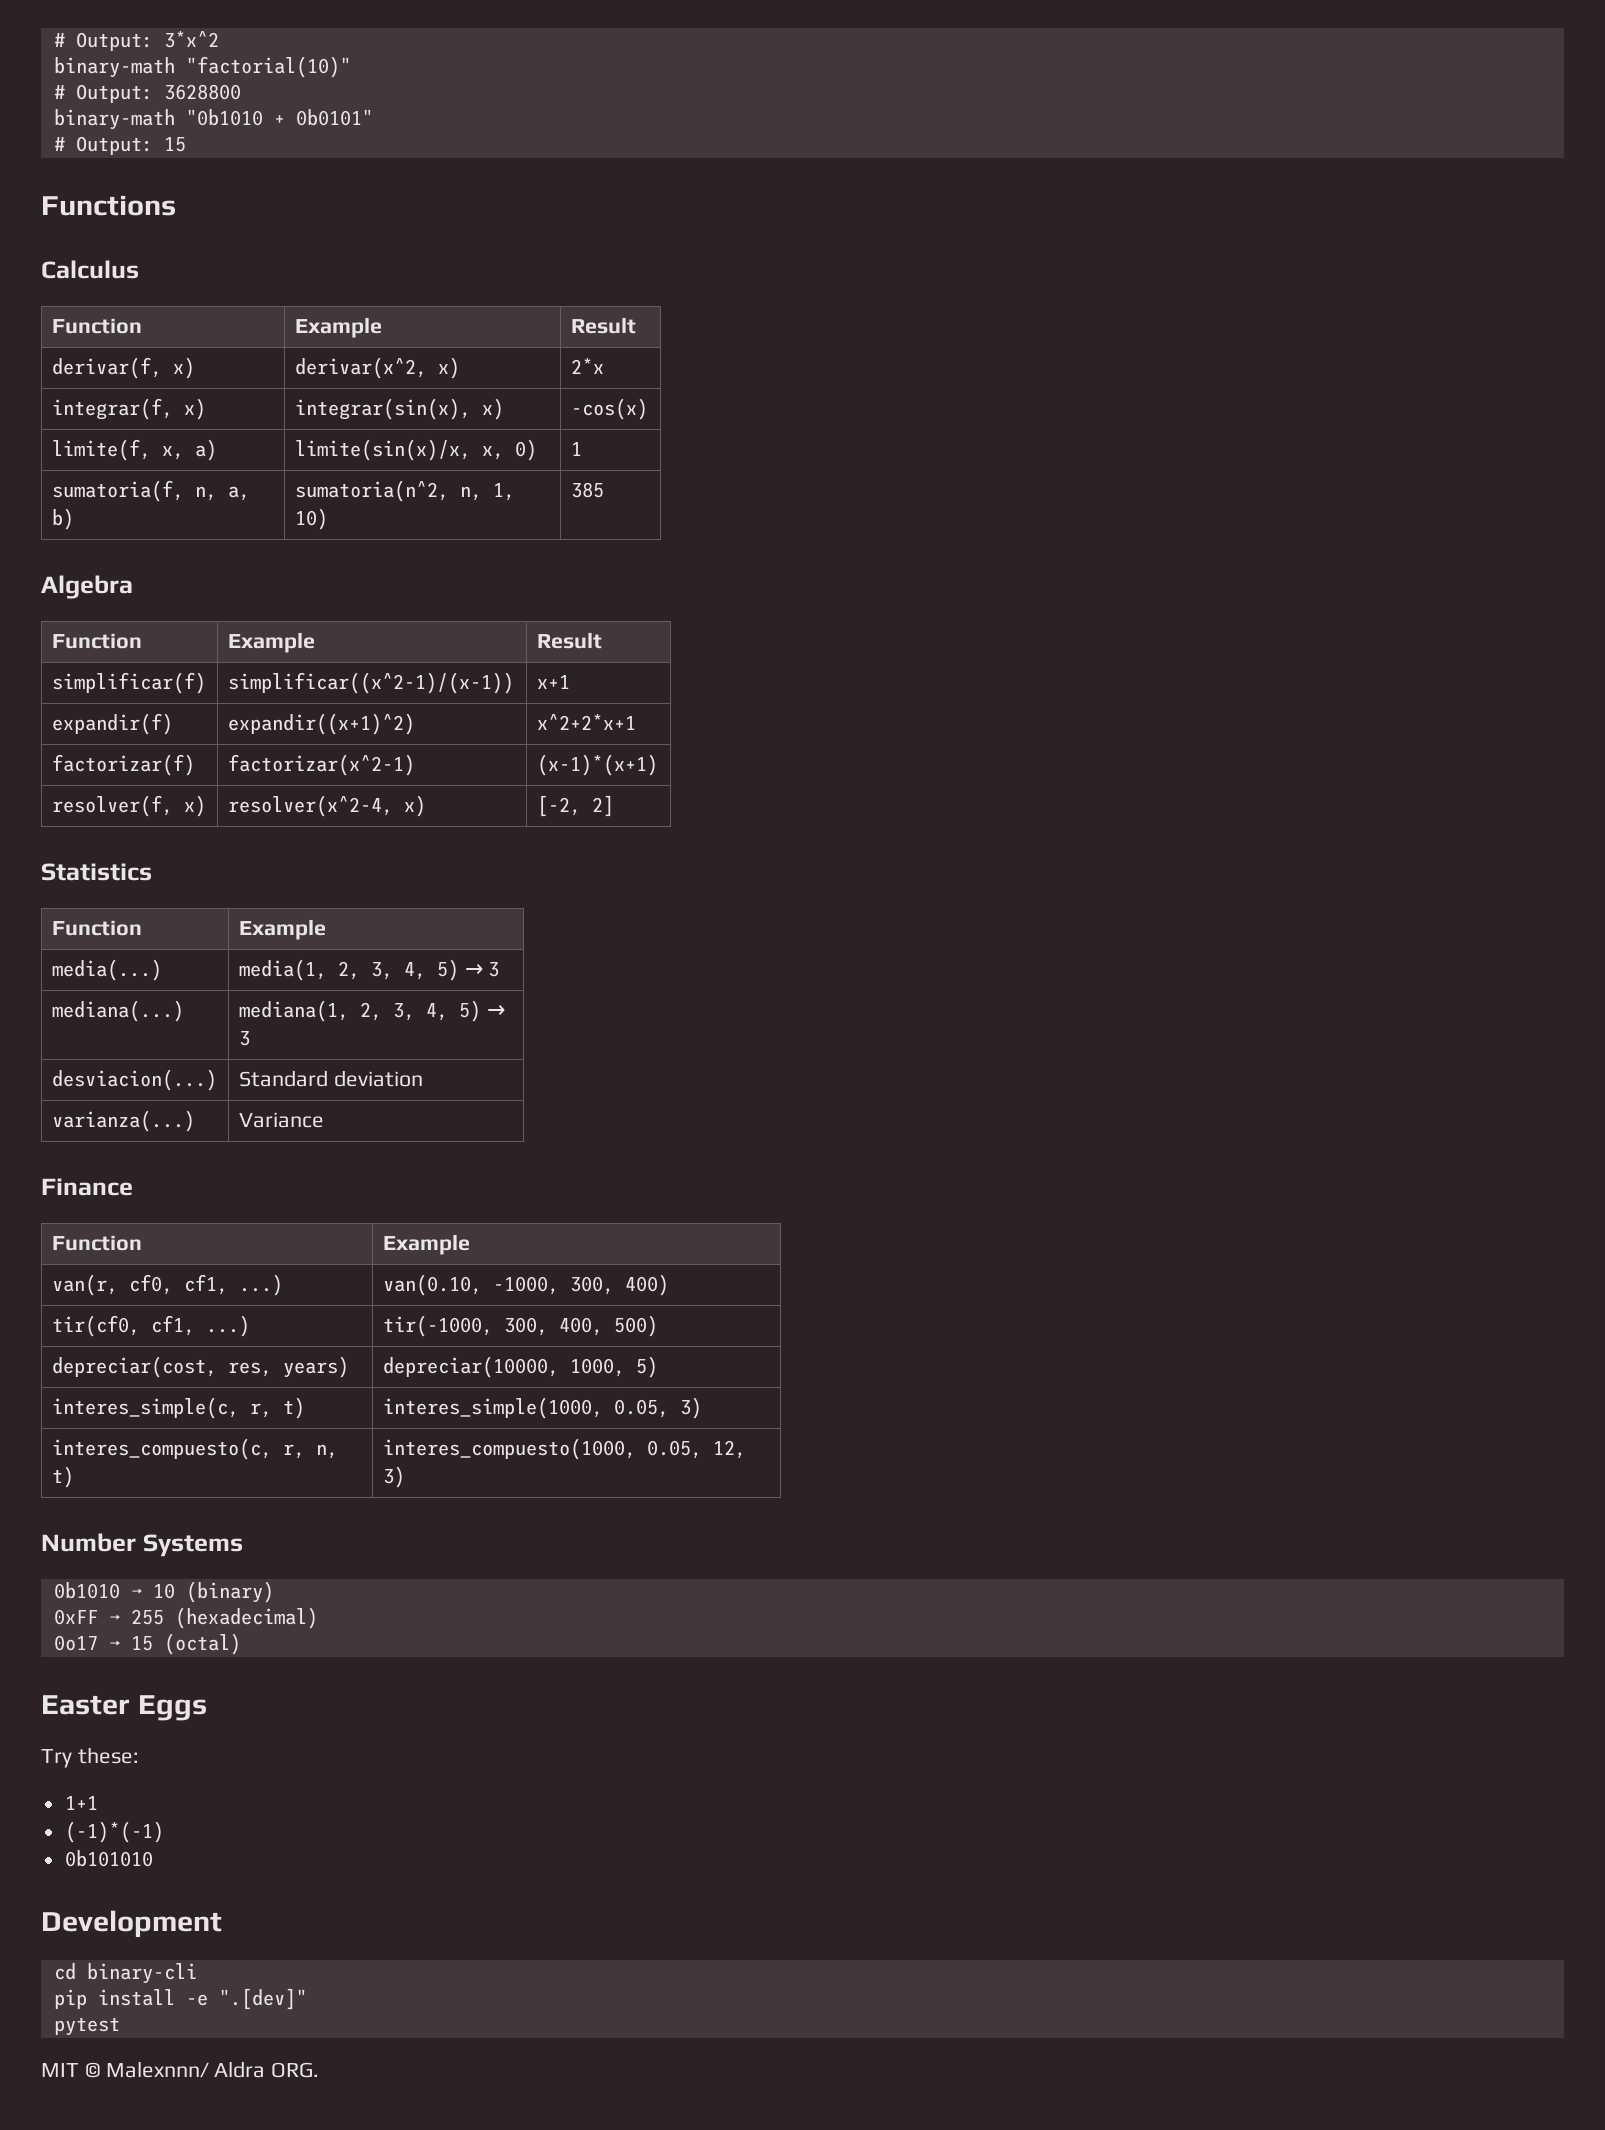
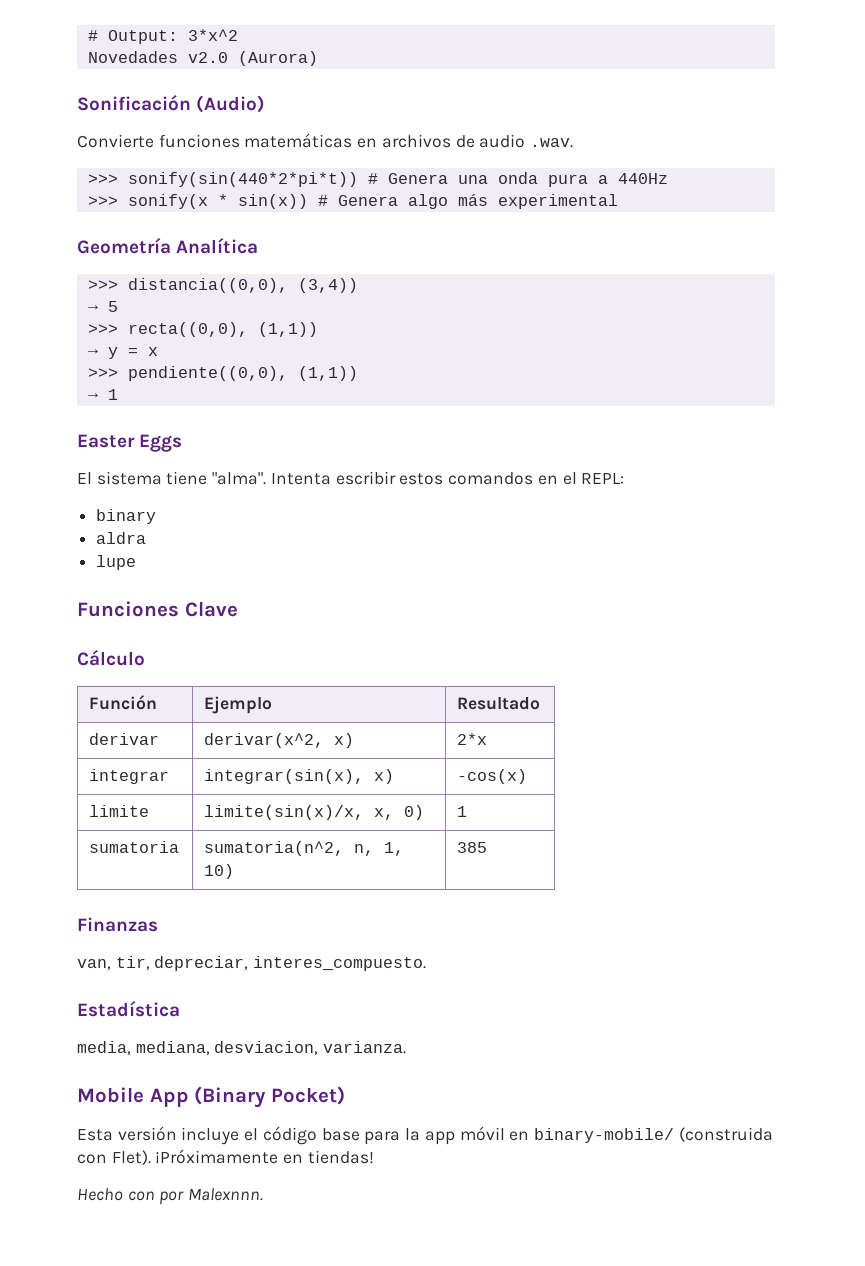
[53,56,351,78] [53,84,241,103] [53,109,373,130] [53,136,186,155] [41,195,176,216] [41,260,139,279] [51,318,142,334] [294,317,382,338] [570,317,636,334] [51,357,195,379] binary-math "factorial(10)" // # Output: 3628800 // binary-math "0b1010 + 0b0101" // # Output: 15 // Functions // Calculus // Function | Example | Result // derivar(f, x) -> [87,51,318,66] [77,95,266,113] [77,133,574,148] [87,172,668,187] [87,194,618,209] [77,238,259,254] [87,278,358,293] [87,301,118,312] [87,322,318,337] [87,347,158,359] [87,366,358,381] [87,389,118,400] [77,434,183,452] [77,471,625,485] [96,509,157,524] [96,532,147,544] [96,555,137,570] [77,601,238,617] [77,650,145,666] [89,695,158,710] [204,696,273,714] [457,697,541,710] [89,733,160,745] Novedades v2.0 (Aurora) // Sonificación (Audio) // Convierte funciones matemáticas en archivos de audio .wav. // >>> sonify(sin(440*2*pi*t)) # Genera una onda pura a 440Hz // >>> sonify(x * sin(x)) # Genera algo más experimental // Geometría Analítica // >>> distancia((0,0), (3,4)) // → 5 // >>> recta((0,0), (1,1)) // → y = x // >>> pendiente((0,0), (1,1)) // → 1 // Easter Eggs // El sistema tiene "alma". Intenta escribir estos comandos en el REPL: // binary // aldra // lupe // Funciones Clave // Cálculo // Función | Ejemplo | Resultado // derivar
[51,398,206,420] integrar(f, x) -> [89,769,170,784] integrar
[51,439,217,461] limite(f, x, a) -> [89,805,150,817] limite
[51,480,250,502] [51,508,74,530] sumatoria(f, n, a, b) -> [89,841,180,853] sumatoria
[41,575,133,599] [51,633,142,649] [227,632,315,653] [536,632,602,649] [51,672,206,694] [227,672,514,694] [536,675,570,689] [51,713,173,735] [227,713,415,735] [536,714,636,730] [51,754,195,776] [227,754,415,776] [536,754,658,776] [51,795,206,817] [227,795,426,817] [536,795,614,817] [41,863,152,881] [51,920,142,936] [238,919,326,940] [51,959,162,981] [238,959,500,981] [51,1000,184,1022] [238,1000,505,1022] [238,1031,250,1046] [51,1069,217,1091] [238,1070,423,1087] [51,1110,195,1132] [238,1112,324,1128] [41,1178,133,1196] [51,1235,142,1251] [382,1234,470,1255] [51,1274,283,1296] [382,1274,669,1296] [51,1315,250,1337] [382,1315,658,1337] [51,1356,349,1378] [382,1356,658,1378] [51,1397,305,1419] [382,1397,702,1419] [51,1438,338,1460] [51,1466,74,1488] [382,1438,746,1460] [382,1466,405,1488] [41,1533,243,1557] [53,1581,274,1603] [53,1607,318,1629] [53,1633,241,1655] [41,1695,207,1721] [41,1747,139,1768] [64,1796,98,1810] [64,1821,164,1843] [64,1850,153,1867] [41,1910,222,1938] [53,1963,197,1984] [53,1988,307,2010] [53,2017,120,2036] [41,2061,320,2078] Algebra // Function | Example | Result // simplificar(f) | simplificar((x^2-1)/(x-1)) | x+1 // expandir(f) | expandir((x+1)^2) | x^2+2*x+1 // factorizar(f) | factorizar(x^2-1) | (x-1)*(x+1) // resolver(f, x) | resolver(x^2-4, x) | [-2, 2] // Statistics // Function | Example // media(...) | media(1, 2, 3, 4, 5) → 3 // mediana(...) | mediana(1, 2, 3, 4, 5) → 3 // desviacion(...) | Standard deviation // varianza(...) | Variance // Finance // Function | Example // van(r, cf0, cf1, ...) | van(0.10, -1000, 300, 400) // tir(cf0, cf1, ...) | tir(-1000, 300, 400, 500) // depreciar(cost, res, years) | depreciar(10000, 1000, 5) // interes_simple(c, r, t) | interes_simple(1000, 0.05, 3) // interes_compuesto(c, r, n, t) | interes_compuesto(1000, 0.05, 12, 3) // Number Systems // 0b1010 → 10 (binary) // 0xFF → 255 (hexadecimal) // 0o17 → 15 (octal) // Easter Eggs // Try these: // 1+1 // (-1)*(-1) // 0b101010 // Development // cd binary-cli // pip install -e ".[dev]" // pytest // MIT © Malexnnn/ Aldra ORG. -> [77,917,158,932] [77,956,427,971] [77,1001,180,1017] [77,1041,407,1055] [77,1086,345,1108] [77,1126,773,1145] [77,1149,374,1165] [77,1188,264,1205] Finanzas // van, tir, depreciar, interes_compuesto. // Estadística // media, mediana, desviacion, varianza. // Mobile App (Binary Pocket) // Esta versión incluye el código base para la app móvil en binary-mobile/ (construida con Flet). ¡Próximamente en tiendas! // Hecho con por Malexnnn.

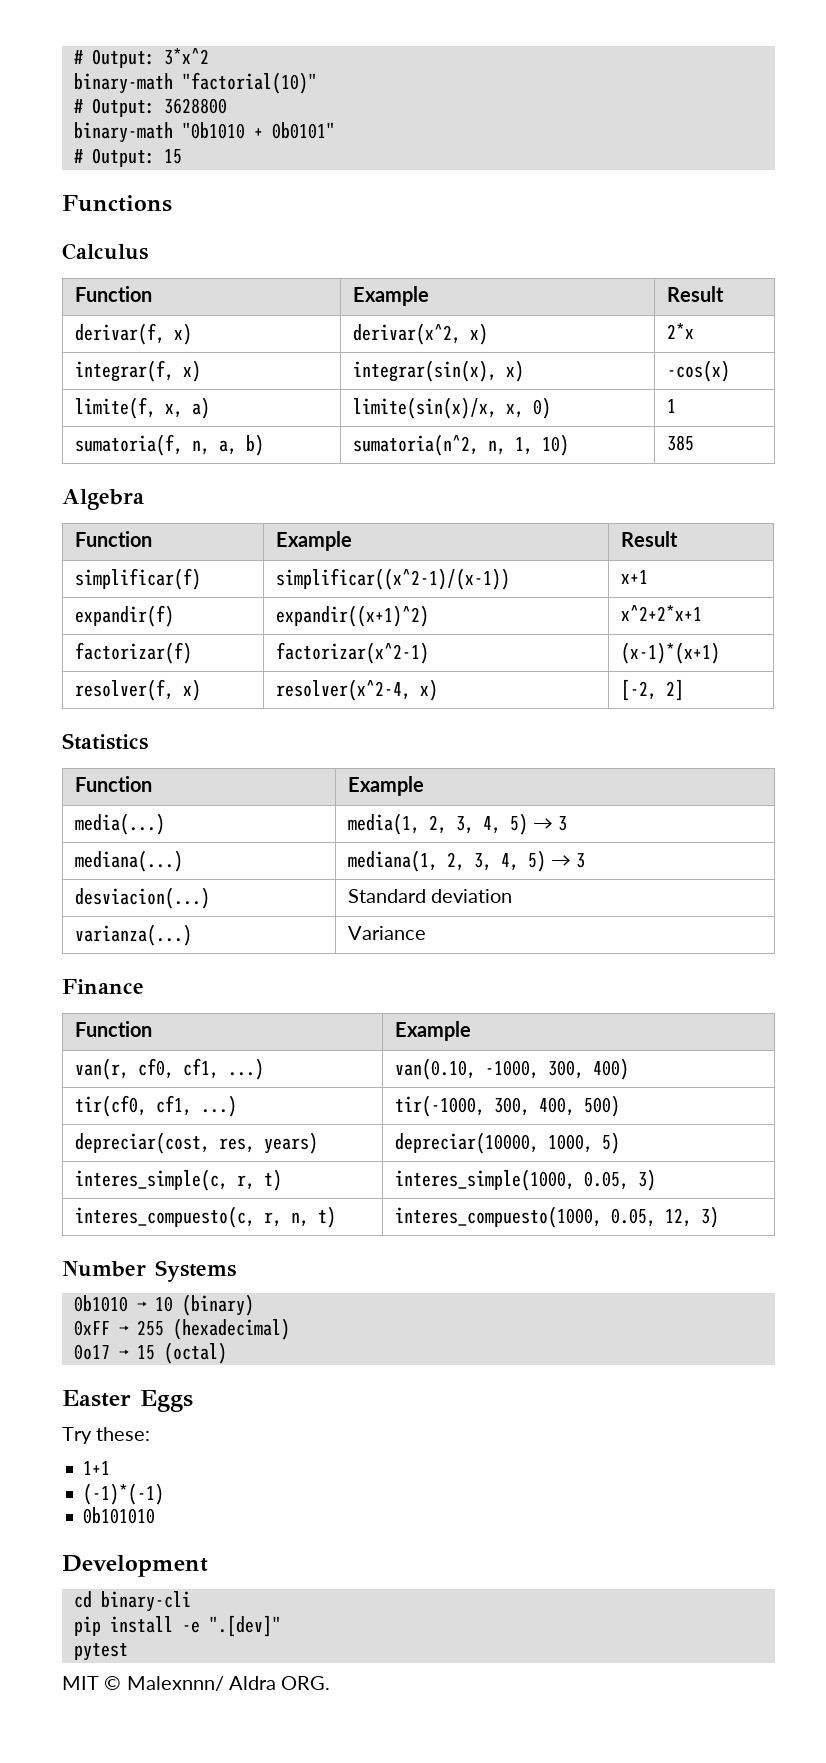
[87,51,318,66] [77,95,266,113] [77,133,574,148] [87,172,668,187] [87,194,618,209] [77,238,259,254] [87,278,358,293] [87,301,118,312] [87,322,318,337] [87,347,158,359] [87,366,358,381] [87,389,118,400] [77,434,183,452] [77,471,625,485] [96,509,157,524] [96,532,147,544] [96,555,137,570] [77,601,238,617] [77,650,145,666] [89,695,158,710] [204,696,273,714] [457,697,541,710] [89,733,160,745] Novedades v2.0 (Aurora) // Sonificación (Audio) // Convierte funciones matemáticas en archivos de audio .wav. // >>> sonify(sin(440*2*pi*t)) # Genera una onda pura a 440Hz // >>> sonify(x * sin(x)) # Genera algo más experimental // Geometría Analítica // >>> distancia((0,0), (3,4)) // → 5 // >>> recta((0,0), (1,1)) // → y = x // >>> pendiente((0,0), (1,1)) // → 1 // Easter Eggs // El sistema tiene "alma". Intenta escribir estos comandos en el REPL: // binary // aldra // lupe // Funciones Clave // Cálculo // Función | Ejemplo | Resultado // derivar -> [73,72,317,94] [73,98,227,117] [73,122,335,143] [73,148,182,167] [62,195,172,212] [62,243,148,260] [74,286,152,302] [352,286,429,306] [666,286,724,302] [74,323,192,345] binary-math "factorial(10)" // # Output: 3628800 // binary-math "0b1010 + 0b0101" // # Output: 15 // Functions // Calculus // Function | Example | Result // derivar(f, x)
[89,769,170,784] integrar -> [74,360,201,382] integrar(f, x)
[89,805,150,817] limite -> [74,397,210,419] limite(f, x, a)
[89,841,180,853] sumatoria -> [74,434,264,456] sumatoria(f, n, a, b)
[77,917,158,932] [77,956,427,971] [77,1001,180,1017] [77,1041,407,1055] [77,1086,345,1108] [77,1126,773,1145] [77,1149,374,1165] [77,1188,264,1205] Finanzas // van, tir, depreciar, interes_compuesto. // Estadística // media, mediana, desviacion, varianza. // Mobile App (Binary Pocket) // Esta versión incluye el código base para la app móvil en binary-mobile/ (construida con Flet). ¡Próximamente en tiendas! // Hecho con por Malexnnn. -> [62,489,144,510] [74,531,152,547] [275,531,352,551] [620,531,678,547] [74,568,201,590] [275,568,510,590] [620,570,648,584] [74,605,174,627] [275,605,429,627] [620,605,702,621] [74,642,192,664] [275,642,429,664] [620,642,720,664] [74,679,201,701] [275,679,438,701] [620,679,684,701] [62,733,148,750] [74,776,152,792] [347,776,424,796] [74,813,165,835] [347,813,568,835] [74,850,183,872] [347,850,586,872] [74,887,210,909] [347,889,512,903] [74,924,192,946] [347,926,426,940] [62,979,144,994] [74,1021,152,1037] [394,1021,471,1041] [74,1058,264,1080] [394,1058,629,1080] [74,1095,237,1117] [394,1095,620,1117] [74,1132,318,1154] [394,1132,620,1154] [74,1169,282,1191] [394,1169,656,1191] [74,1206,336,1228] [394,1206,719,1228] [62,1260,236,1282] [73,1294,254,1316] [73,1318,290,1340] [73,1342,227,1364] [62,1390,193,1412] [62,1427,151,1444] [83,1461,111,1475] [83,1483,165,1505] [83,1507,156,1524] [62,1555,208,1577] [73,1591,191,1612] [73,1615,281,1637] [73,1643,128,1661] [62,1676,331,1691] Algebra // Function | Example | Result // simplificar(f) | simplificar((x^2-1)/(x-1)) | x+1 // expandir(f) | expandir((x+1)^2) | x^2+2*x+1 // factorizar(f) | factorizar(x^2-1) | (x-1)*(x+1) // resolver(f, x) | resolver(x^2-4, x) | [-2, 2] // Statistics // Function | Example // media(...) | media(1, 2, 3, 4, 5) → 3 // mediana(...) | mediana(1, 2, 3, 4, 5) → 3 // desviacion(...) | Standard deviation // varianza(...) | Variance // Finance // Function | Example // van(r, cf0, cf1, ...) | van(0.10, -1000, 300, 400) // tir(cf0, cf1, ...) | tir(-1000, 300, 400, 500) // depreciar(cost, res, years) | depreciar(10000, 1000, 5) // interes_simple(c, r, t) | interes_simple(1000, 0.05, 3) // interes_compuesto(c, r, n, t) | interes_compuesto(1000, 0.05, 12, 3) // Number Systems // 0b1010 → 10 (binary) // 0xFF → 255 (hexadecimal) // 0o17 → 15 (octal) // Easter Eggs // Try these: // 1+1 // (-1)*(-1) // 0b101010 // Development // cd binary-cli // pip install -e ".[dev]" // pytest // MIT © Malexnnn/ Aldra ORG.

